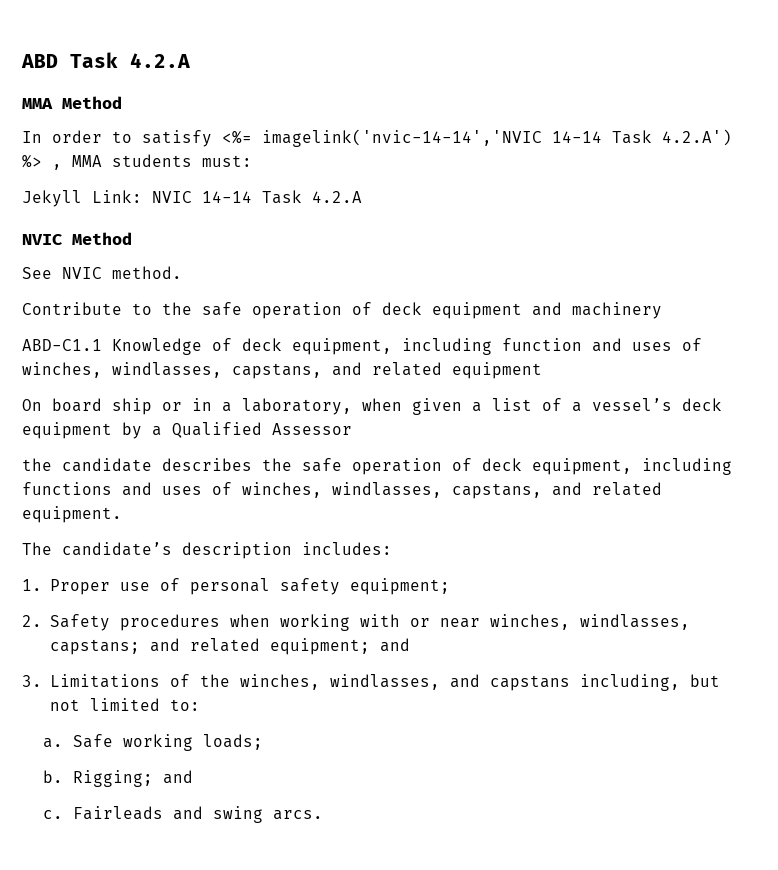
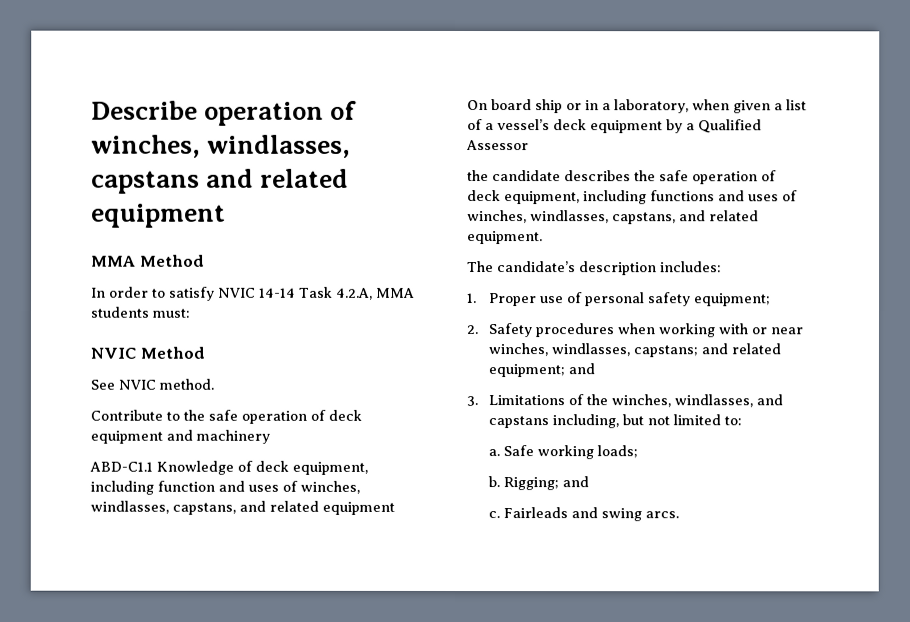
[21,52,190,68] ABD Task 4.2.A -> [91,100,358,126] [91,134,352,158] [91,168,350,194] [91,203,226,228] Describe operation of winches, windlasses, capstans and related equipment
[222,129,732,147] [22,154,252,170] [22,190,362,207] <%= imagelink('nvic-14-14','NVIC 14-14 Task 4.2.A') %> , MMA students must: // Jekyll Link: NVIC 14-14 Task 4.2.A -> [218,286,415,300] [90,306,191,318] NVIC 14-14 Task 4.2.A, MMA students must:

